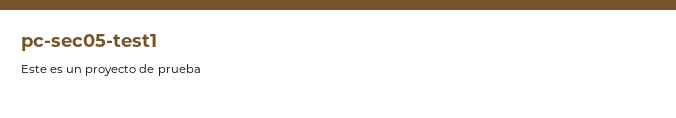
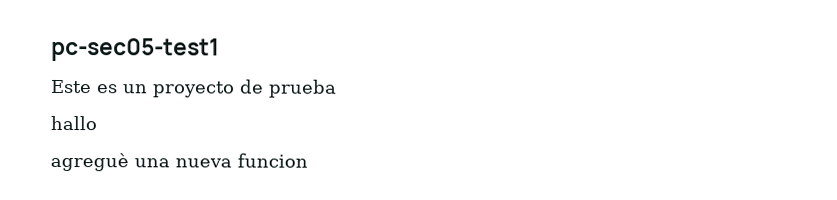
(201, 70) none -> [50,115,97,131] [50,152,308,172] // hallo // agreguè una nueva funcion

